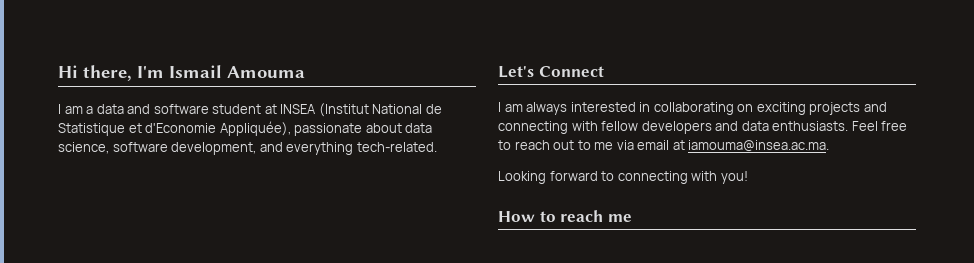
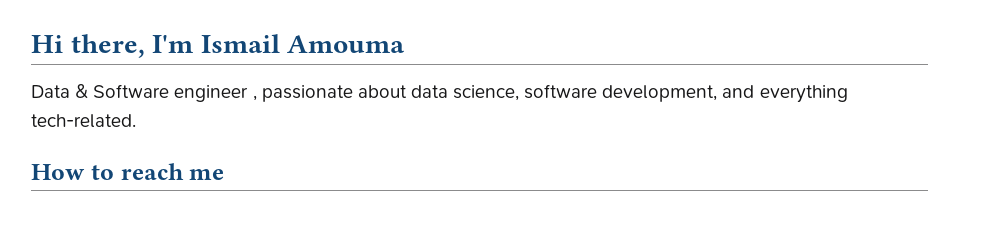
[58,103,442,117] [58,121,291,136] I am a data and software student at INSEA (Institut National de Statistique et d'Economie Appliquée), -> [31,84,257,102] Data & Software engineer ,
[498,66,604,78] [498,102,887,115] [498,121,908,134] [498,140,830,152] [498,171,748,184] // Let's Connect // I am always interested in collaborating on exciting projects and connecting with fellow developers and data enthusiasts. Feel free to reach out to me via email at iamouma@insea.ac.ma. // Looking forward to connecting with you! -> (136, 121) none

